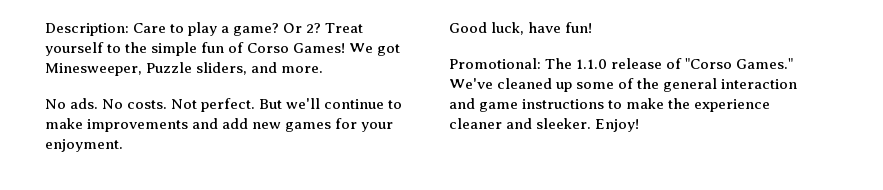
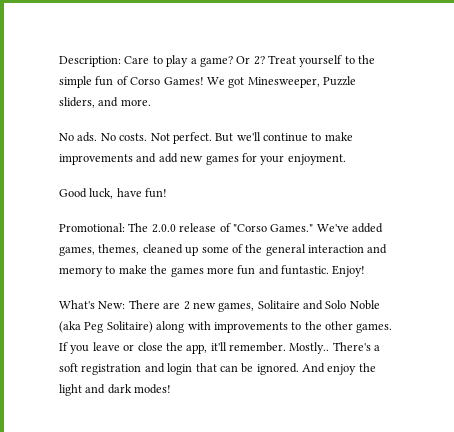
[576,59,608,69] 1.1.0 -> [151,224,176,233] 2.0.0
(493, 83) none -> [352,223,383,233] [59,244,140,256] added games, themes,
[479,99,605,112] game instructions -> [59,267,103,277] memory
[694,99,771,112] [449,118,640,132] experience cleaner and sleeker. Enjoy! -> [170,265,366,277] [59,300,380,312] [59,321,393,333] [59,342,381,354] [59,363,376,375] [59,384,172,396] games more fun and funtastic. Enjoy! // What's New: There are 2 new games, Solitaire and Solo Noble (aka Peg Solitaire) along with improvements to the other games. If you leave or close the app, it'll remember. Mostly.. There's a soft registration and login that can be ignored. And enjoy the light and dark modes!

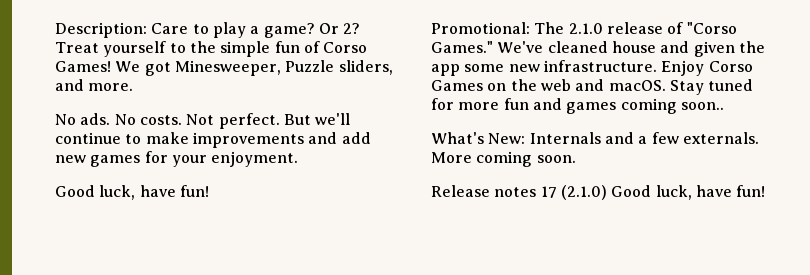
[151,224,176,233] 2.0.0 -> [568,23,603,34] 2.1.0
[352,223,383,233] [59,244,388,256] [59,265,366,277] [59,300,380,312] [59,321,393,333] [59,342,381,354] [59,363,376,375] [59,384,172,396] added games, themes, cleaned up some of the general interaction and memory to make the games more fun and funtastic. Enjoy! // What's New: There are 2 new games, Solitaire and Solo Noble (aka Peg Solitaire) along with improvements to the other games. If you leave or close the app, it'll remember. Mostly.. There's a soft registration and login that can be ignored. And enjoy the light and dark modes! -> [547,41,765,57] [431,60,753,76] [431,79,754,95] [431,98,724,114] [431,132,759,144] [431,151,576,167] [431,185,766,200] cleaned house and given the app some new infrastructure. Enjoy Corso Games on the web and macOS. Stay tuned for more fun and games coming soon.. // What's New: Internals and a few externals. More coming soon. // Release notes 17 (2.1.0) Good luck, have fun!

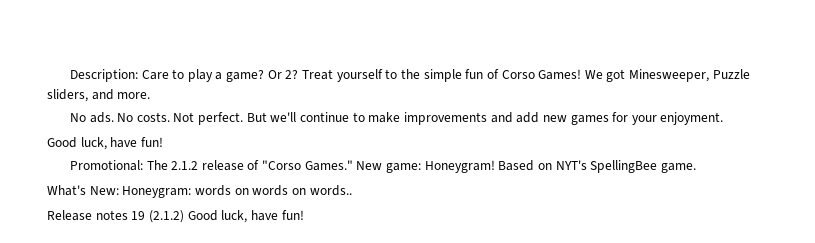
[568,23,603,34] 2.1.0 -> [171,161,199,170] 2.1.2
[497,41,765,57] [431,60,753,76] [431,79,754,95] [431,98,724,114] [431,132,759,144] [431,151,576,167] We've cleaned house and given the app some new infrastructure. Enjoy Corso Games on the web and macOS. Stay tuned for more fun and games coming soon.. // What's New: Internals and a few externals. More coming soon. -> [356,160,696,173] [47,185,352,198] New game: Honeygram! Based on NYT's SpellingBee game. // What's New: Honeygram: words on words on words..
[540,185,607,200] 17 (2.1.0) -> [131,210,184,223] 19 (2.1.2)

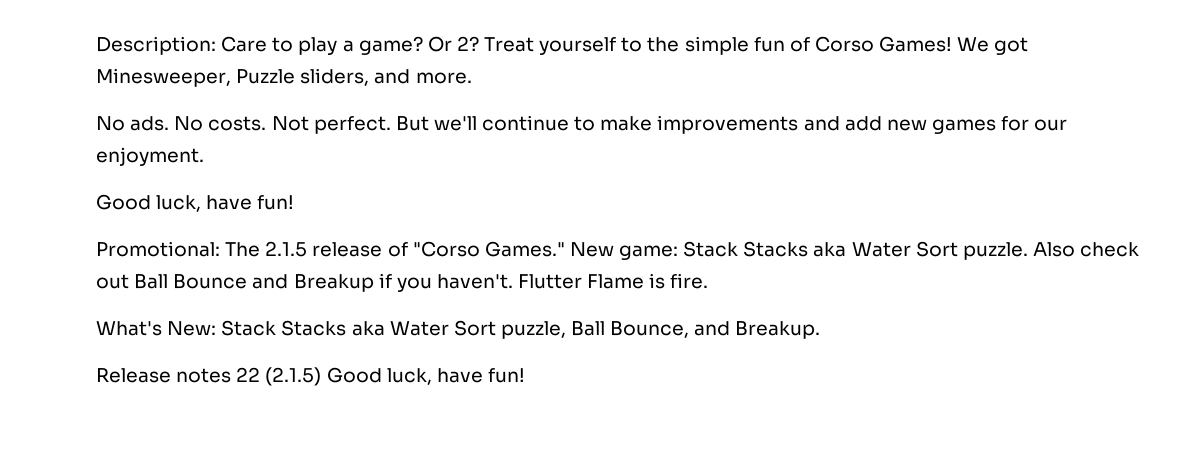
[631,115,657,125] your -> [1034,119,1068,131] our
[171,161,199,170] 2.1.2 -> [265,241,308,257] 2.1.5
[424,160,696,173] [47,185,352,198] Honeygram! Based on NYT's SpellingBee game. // What's New: Honeygram: words on words on words.. -> [683,241,1140,260] [96,273,709,292] [96,320,821,339] Stack Stacks aka Water Sort puzzle. Also check out Ball Bounce and Breakup if you haven't. Flutter Flame is fire. // What's New: Stack Stacks aka Water Sort puzzle, Ball Bounce, and Breakup.
[131,210,184,223] 19 (2.1.2) -> [236,367,322,386] 22 (2.1.5)

